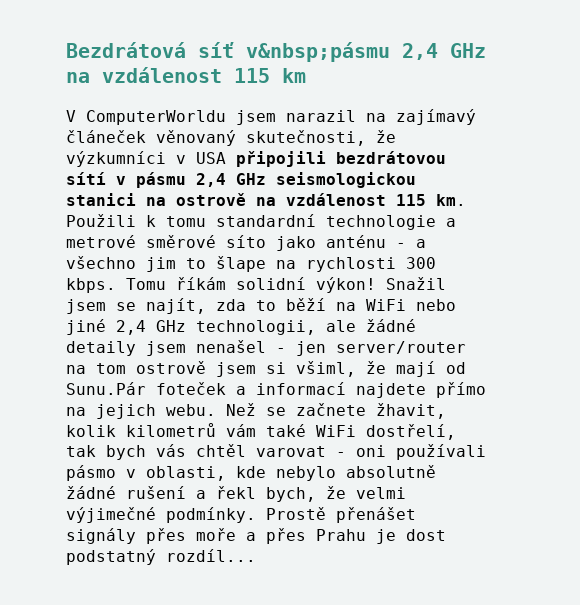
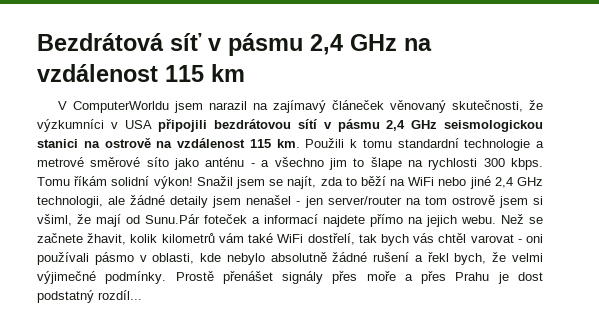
[246,42,390,62] v&nbsp;pásmu -> [208,33,303,56] v pásmu

